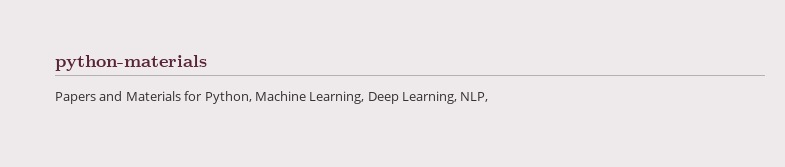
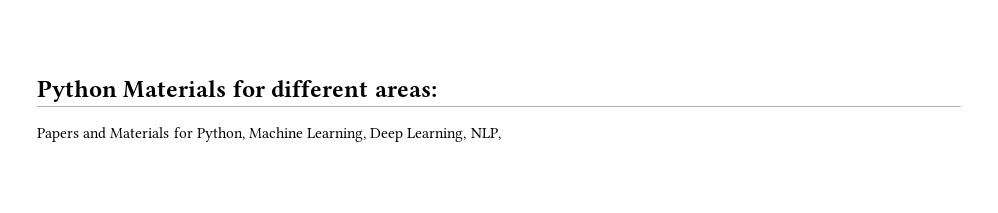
[55,55,207,71] python-materials -> [37,80,437,102] Python Materials for different areas:

